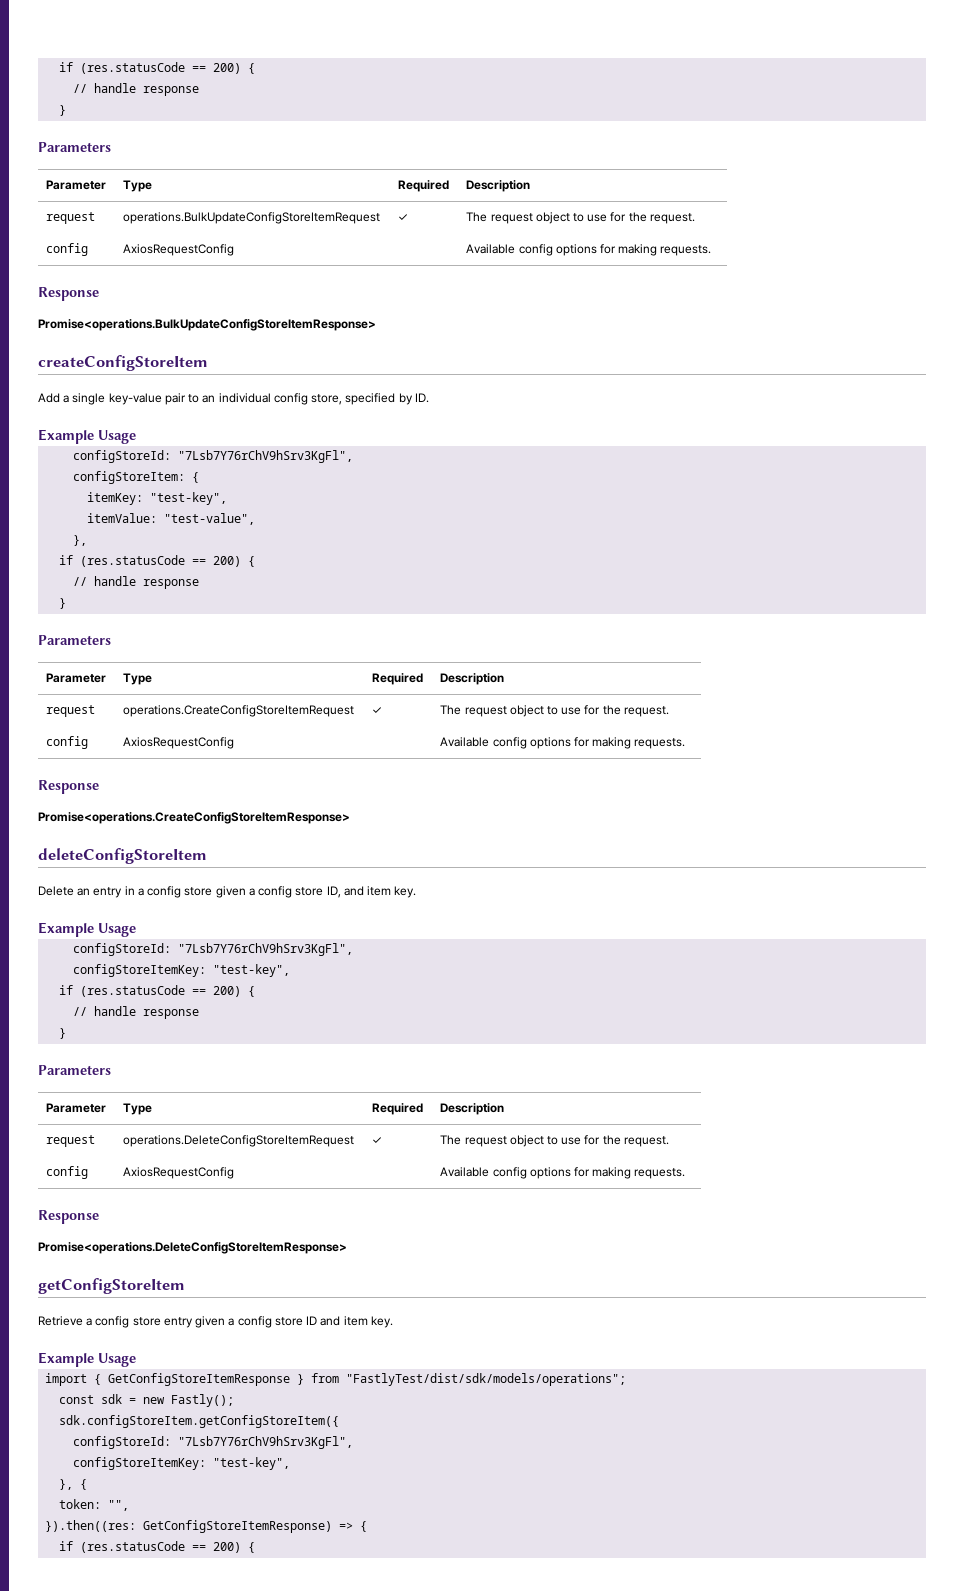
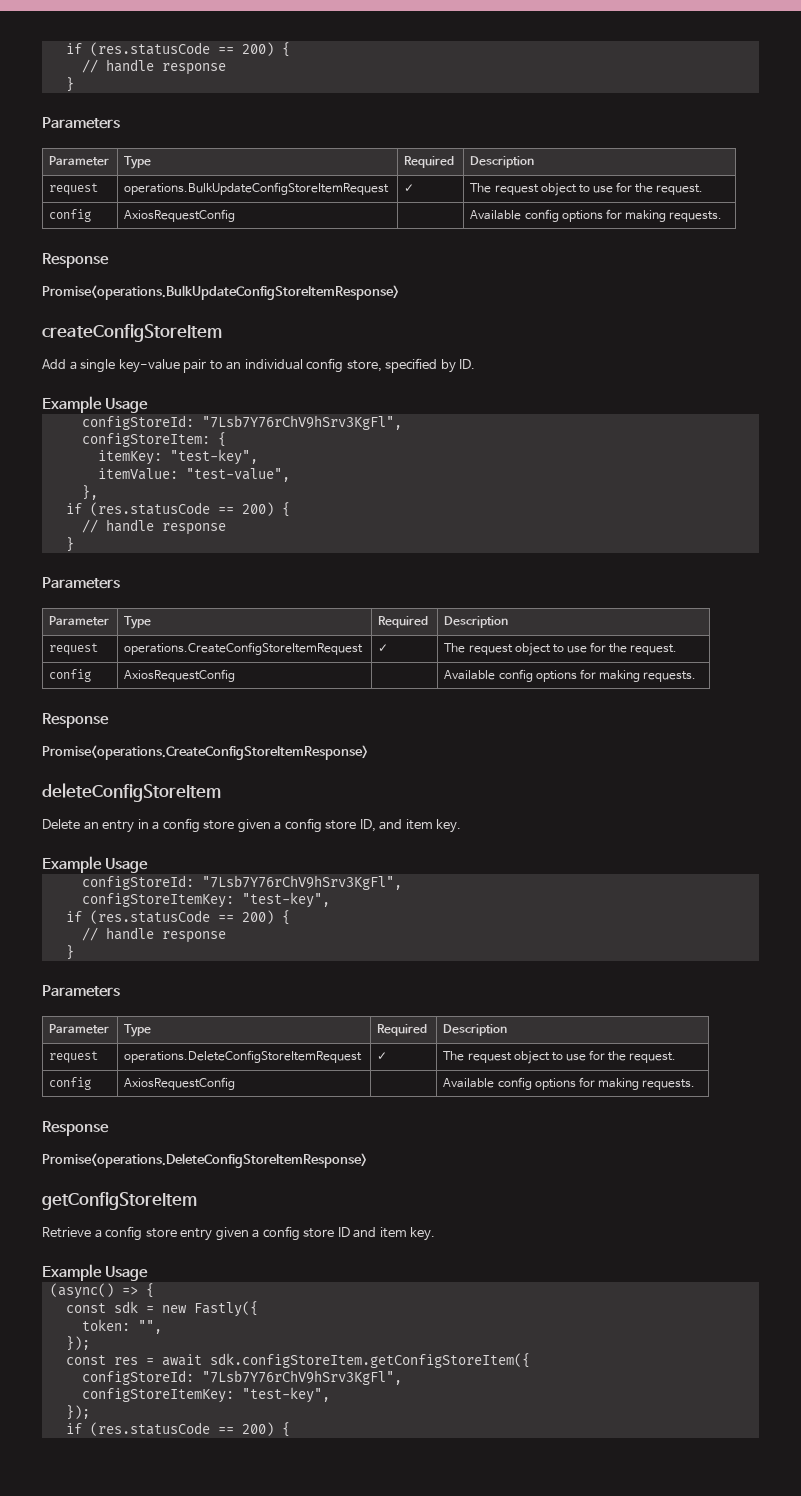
[45,1373,627,1386] import { GetConfigStoreItemResponse } from "FastlyTest/dist/sdk/models/operations"; -> [49,1283,154,1299] (async() => {
[171,1394,235,1407] Fastly(); // -> [193,1301,258,1317] [81,1319,162,1334] [65,1336,90,1351] [65,1354,202,1366] Fastly({ // token: "", // }); // const res = await
[59,1479,88,1490] [59,1499,130,1511] [45,1520,368,1533] }, { // token: "", // }).then((res: GetConfigStoreItemResponse) => { -> [65,1405,90,1420] });

